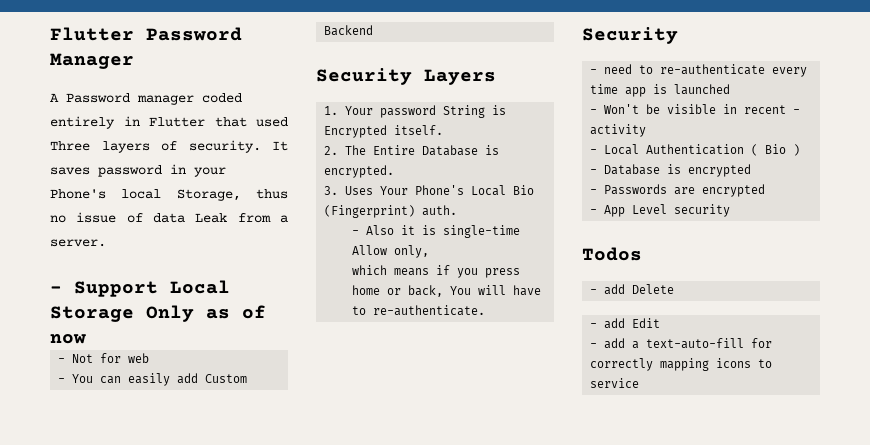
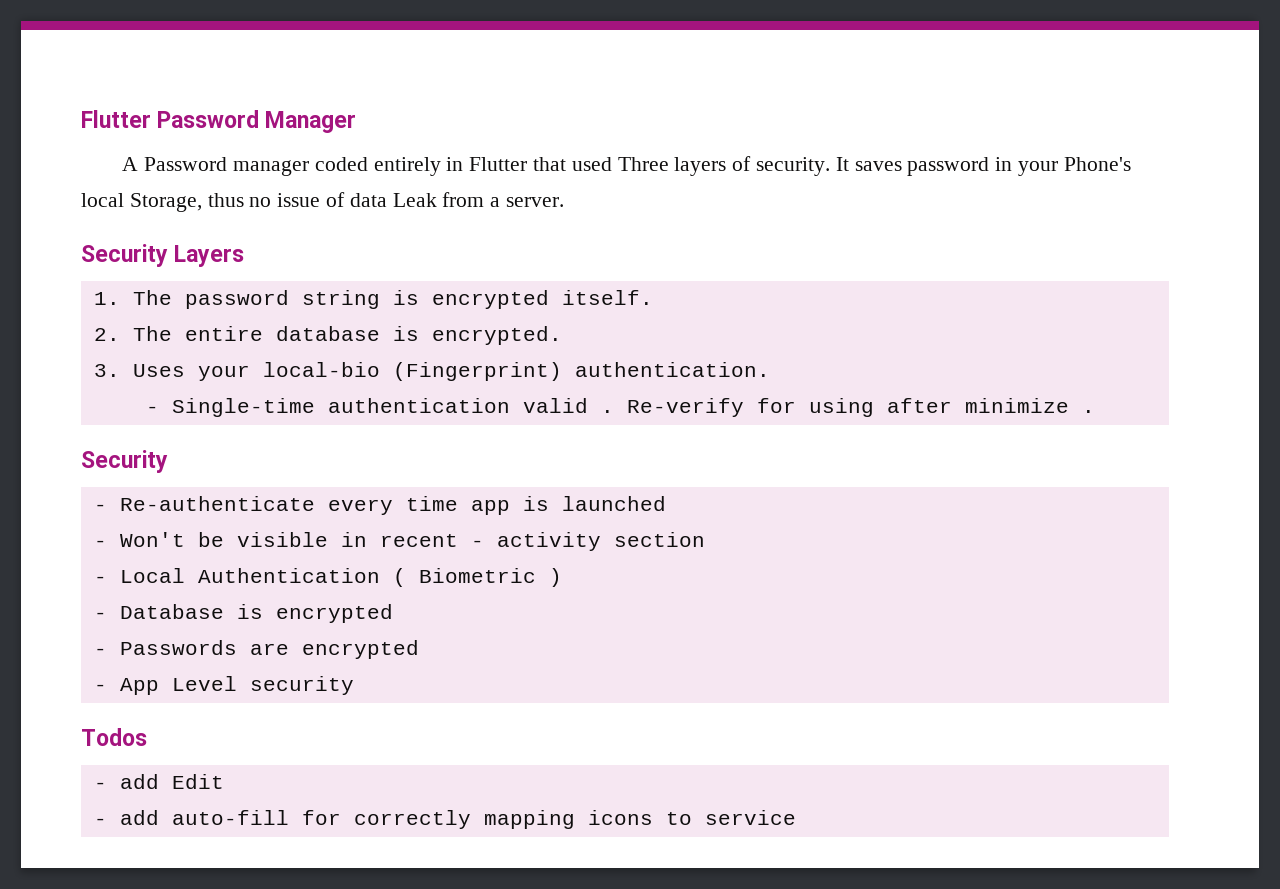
[50,280,230,297] [50,305,266,322] [50,334,86,344] [58,353,150,363] [58,373,248,386] [324,25,374,36] [316,68,496,85] [324,105,507,118] [324,125,388,138] - Support Local Storage Only as of now // - Not for web // - You can easily add Custom Backend // Security Layers // 1. Your password String is Encrypted -> [81,244,245,267] [93,290,549,309] Security Layers // 1. The password string is encrypted
[373,145,479,156] Entire Database -> [184,326,380,341] entire database
[380,185,535,196] [324,205,458,218] [352,225,521,238] [352,245,430,258] [352,265,521,278] [352,285,542,297] [352,305,486,316] Your Phone's Local Bio (Fingerprint) auth. // - Also it is single-time Allow only, // which means if you press home or back, You will have to re-authenticate. -> [197,362,770,381] [145,398,1095,417] your local-bio (Fingerprint) authentication. // - Single-time authentication valid . Re-verify for using after minimize .
[604,64,766,75] need to re-authenticate -> [119,496,315,511] Re-authenticate
(647, 130) none -> [613,532,705,547] section
[765,144,787,154] Bio -> [418,568,536,583] Biometric
[590,284,675,295] // - add Delete -> (147, 737) none
[632,338,745,349] a text-auto-fill -> [171,810,289,825] auto-fill

